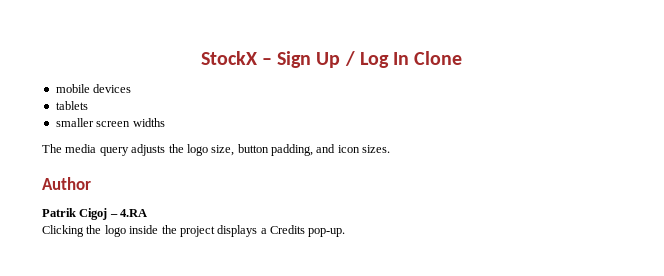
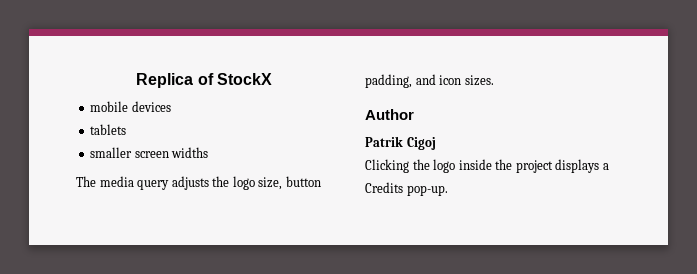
(200, 58) none -> [136,73,214,88] Replica of
[261,51,463,68] – Sign Up / Log In Clone -> (272, 79) none
[109,209,148,217] – 4.RA -> (436, 143) none

